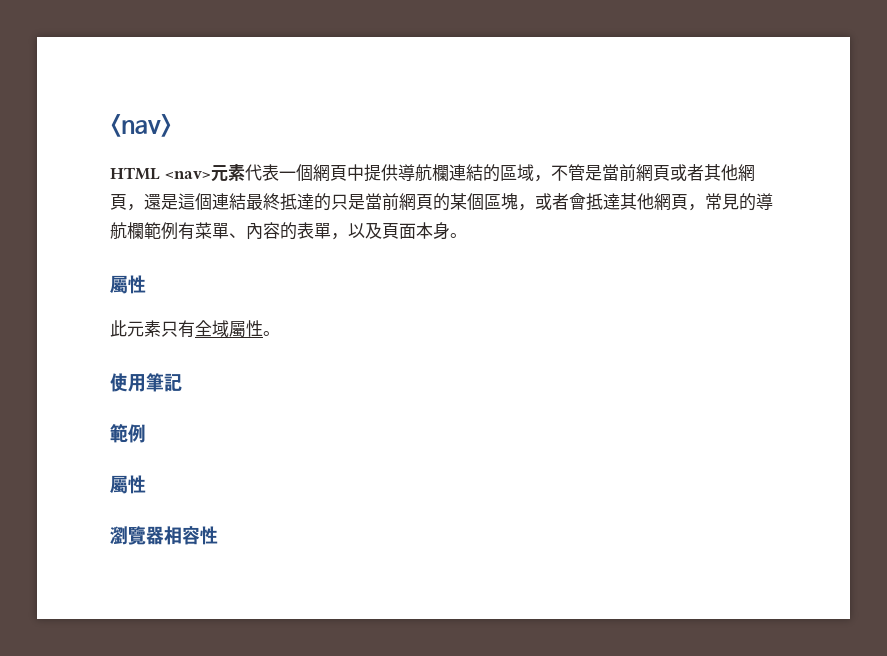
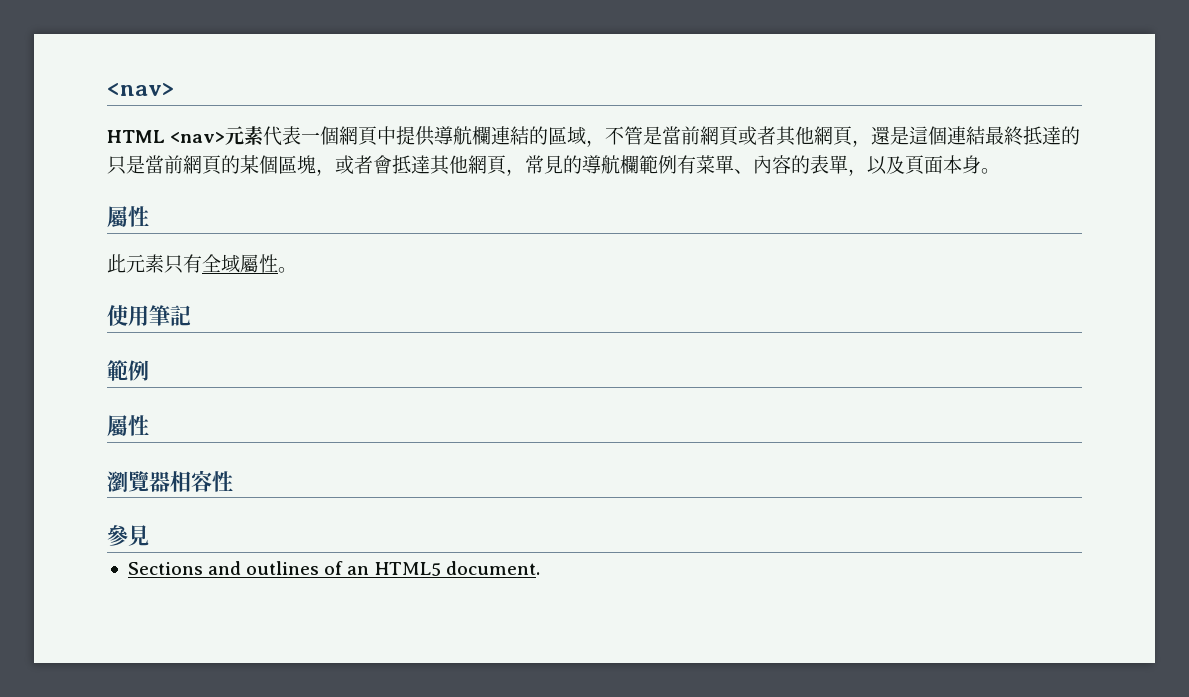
(218, 535) none -> [107,525,149,546] [127,561,540,576] // 參見 // Sections and outlines of an HTML5 document.

